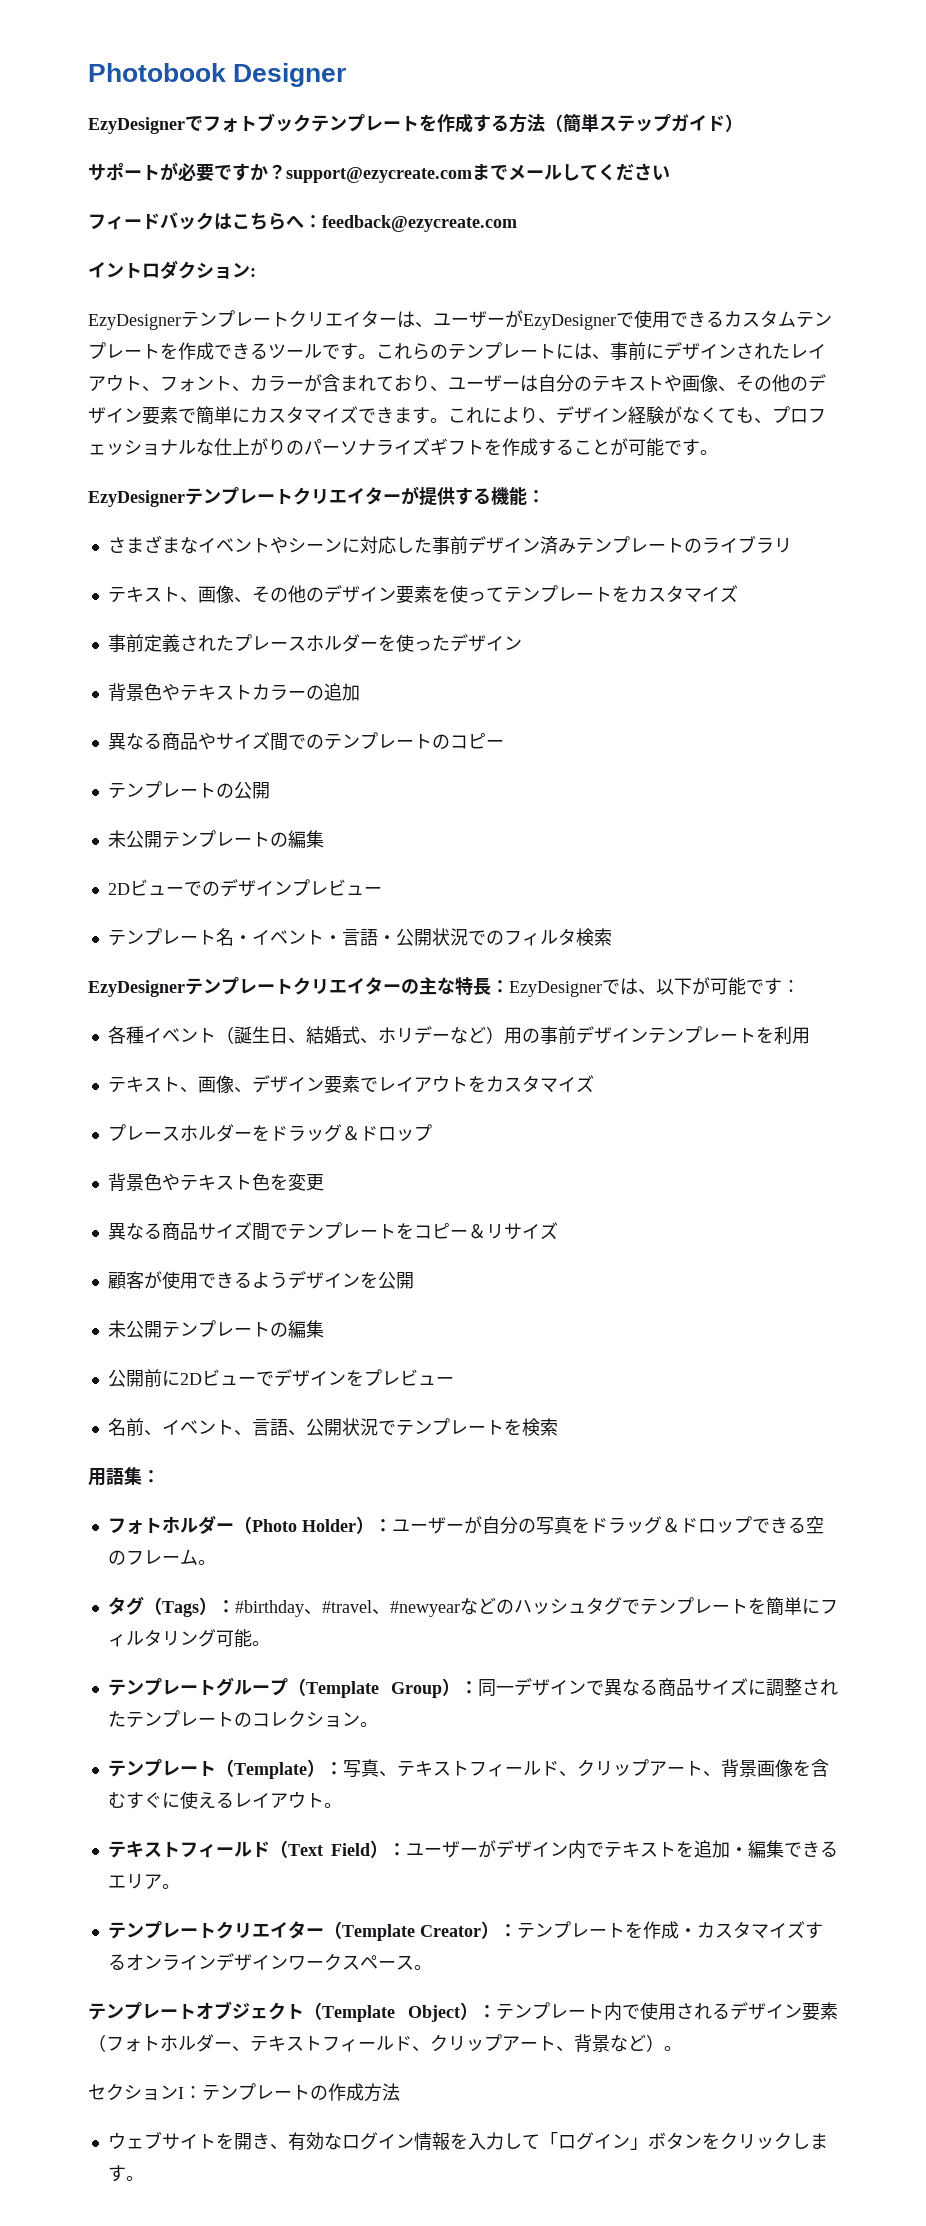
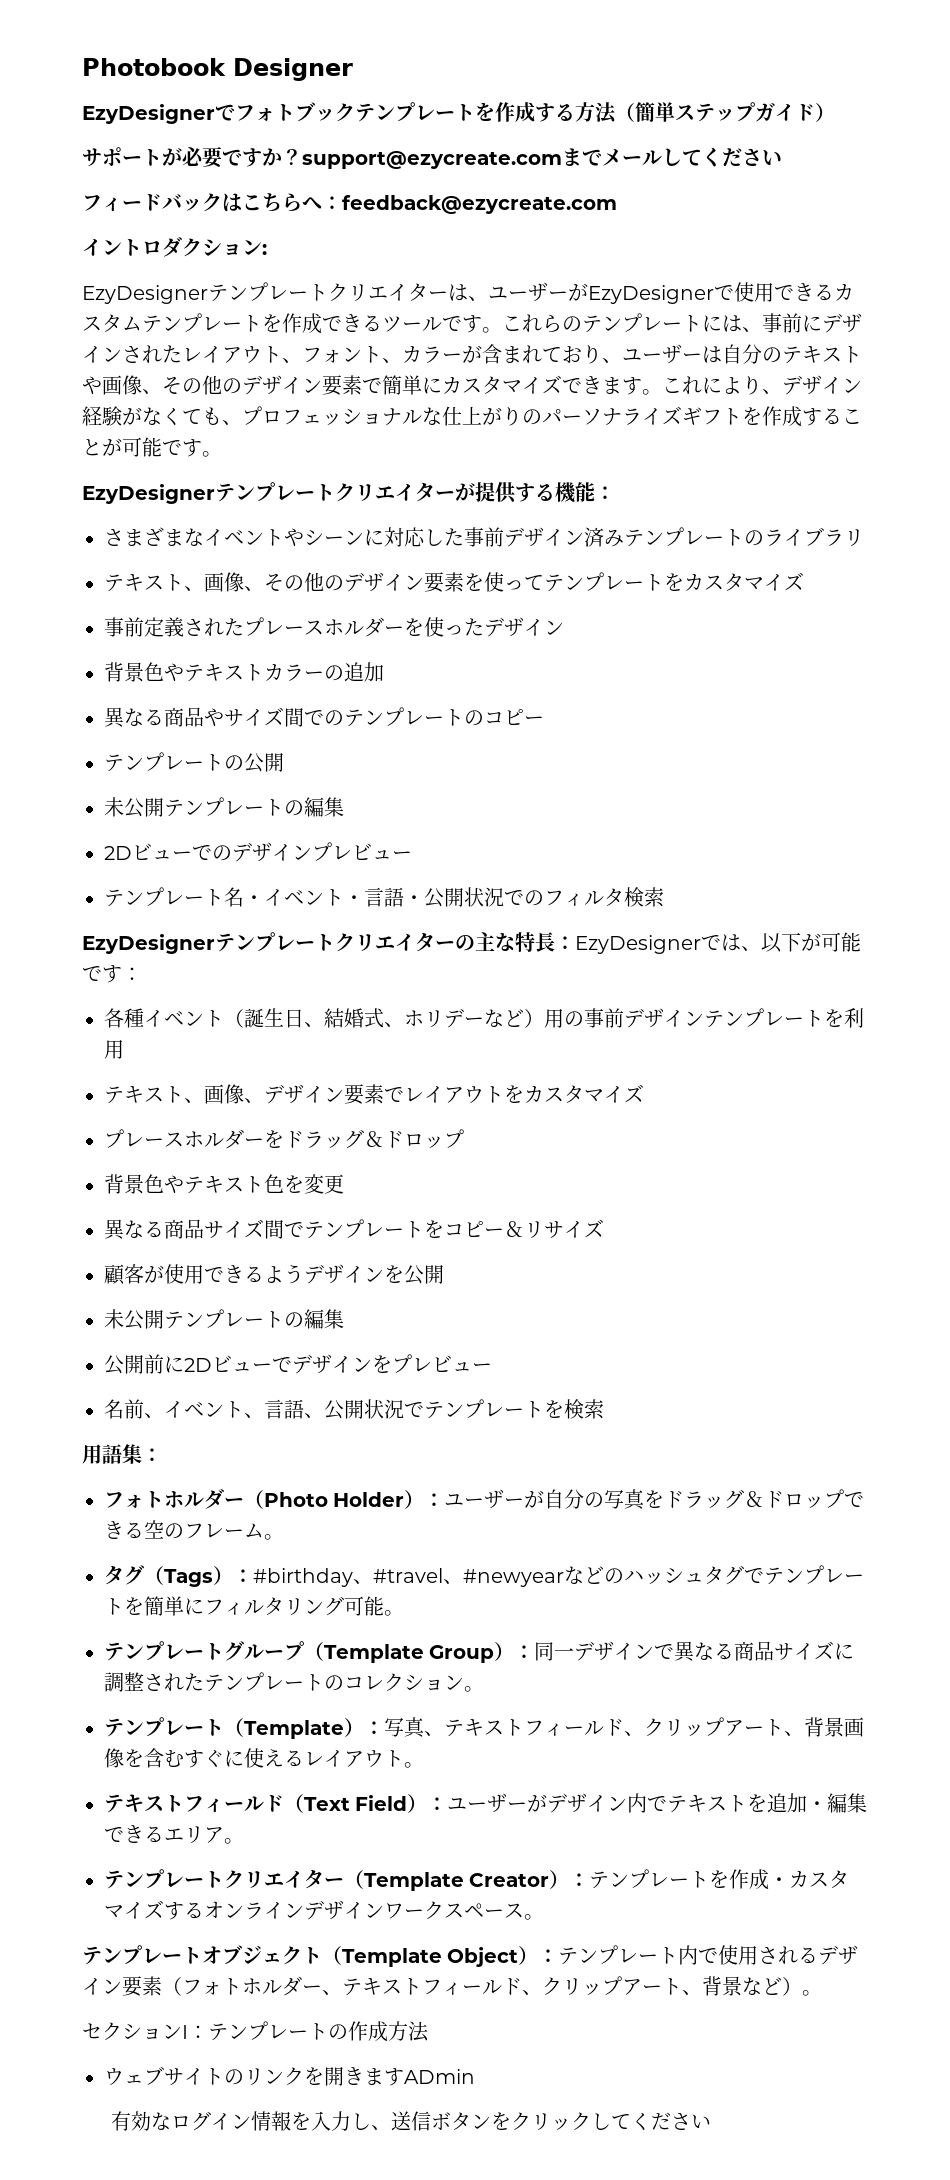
[215,2133,288,2150] を開き、 -> [224,2067,475,2086] のリンクを開きますADmin //
[521,2132,648,2150] て「ログイン」 -> [371,2111,432,2131] 、送信
[809,2133,828,2149] [107,2165,144,2182] ます。 -> [611,2112,712,2130] てください

